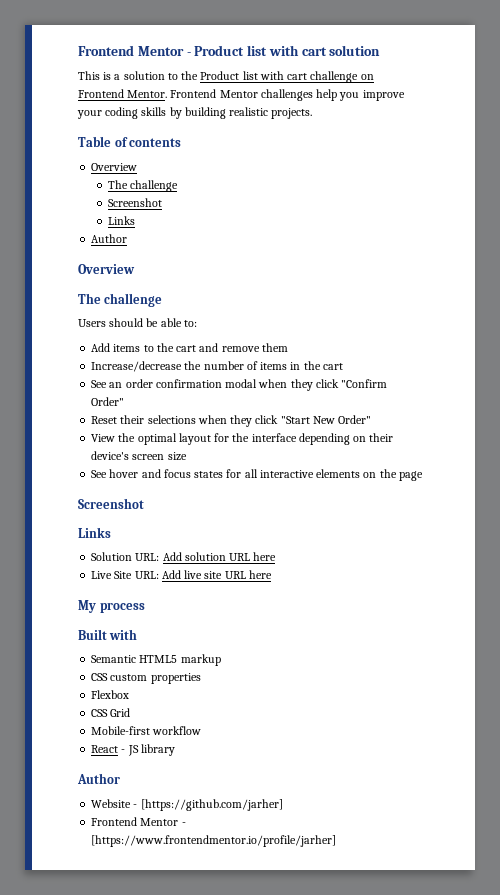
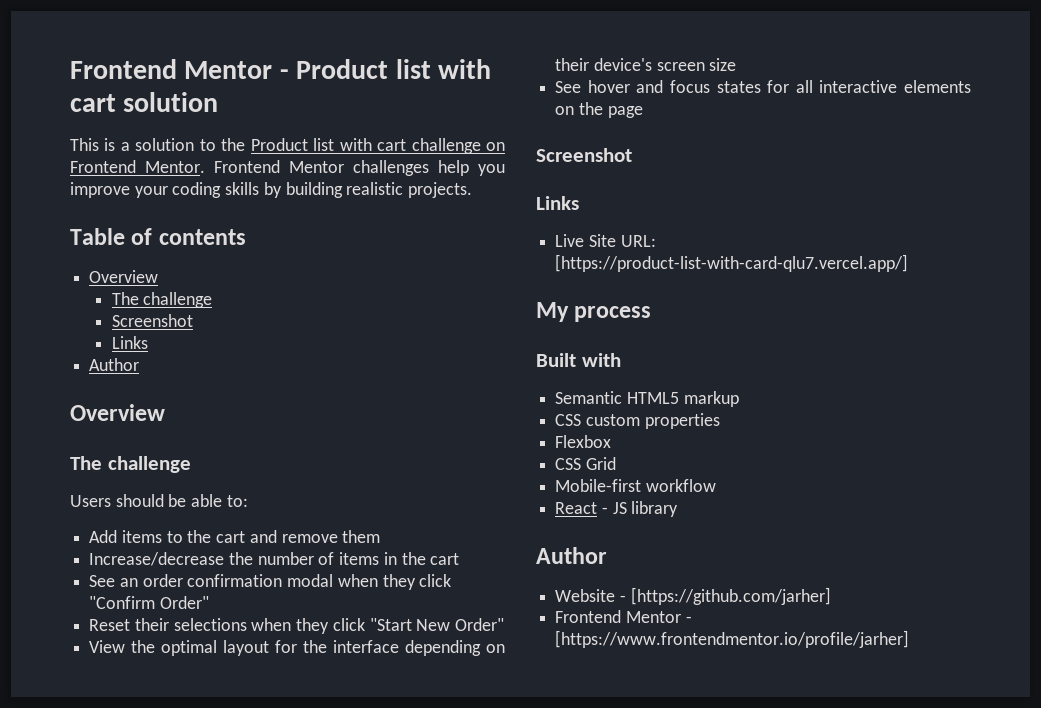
[91,552,277,561] [91,570,272,579] Solution URL: Add solution URL here // Live Site URL: Add live site URL here -> [555,234,656,247] [555,254,909,272] Live Site URL: [https://product-list-with-card-qlu7.vercel.app/]

